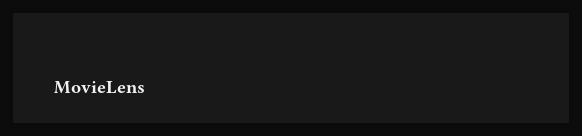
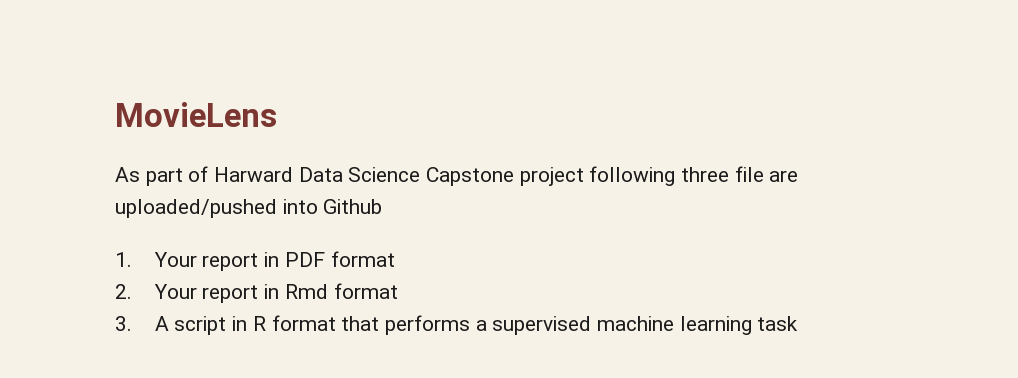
(145, 87) none -> [115,166,799,186] [115,199,383,218] [115,251,395,271] [115,283,398,303] [115,315,799,335] // As part of Harward Data Science Capstone project following three file are uploaded/pushed into Github // 1. Your report in PDF format // 2. Your report in Rmd format // 3. A script in R format that performs a supervised machine learning task

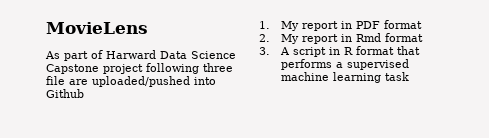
[153,252,197,267] Your -> [280,21,299,31] My
[153,284,197,299] Your -> [280,34,299,44] My

